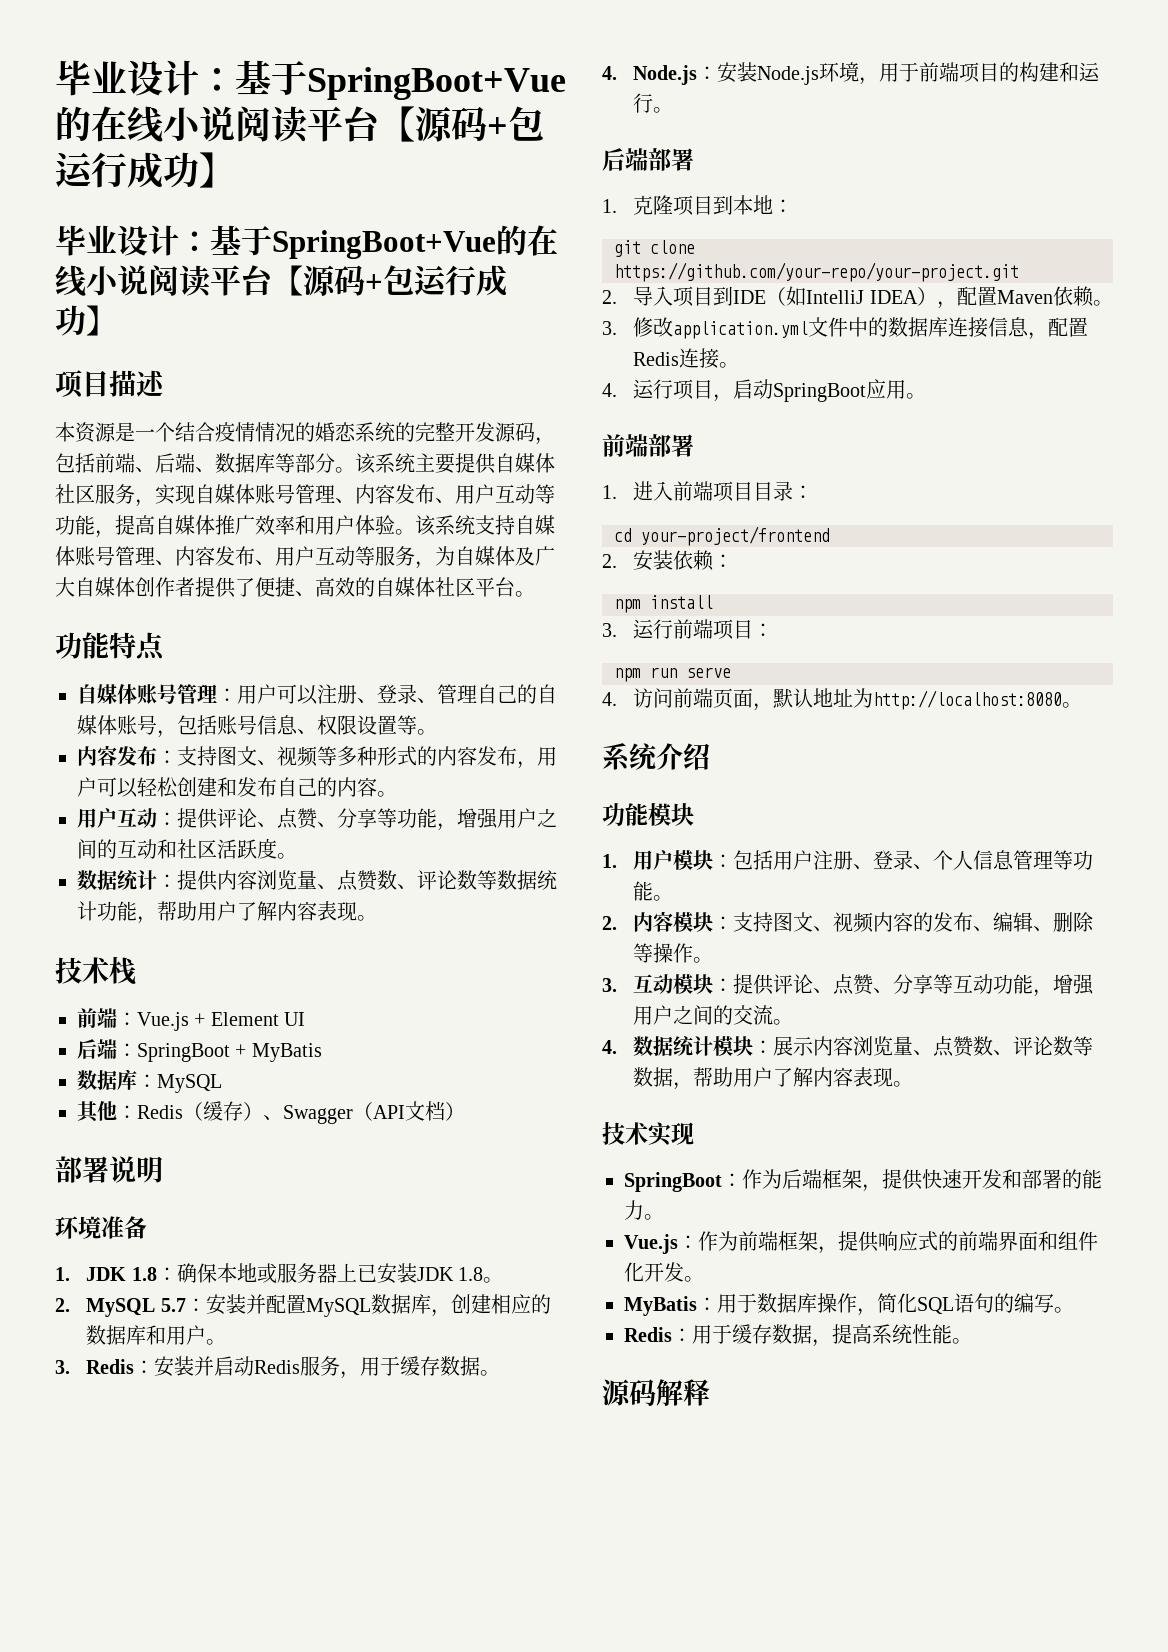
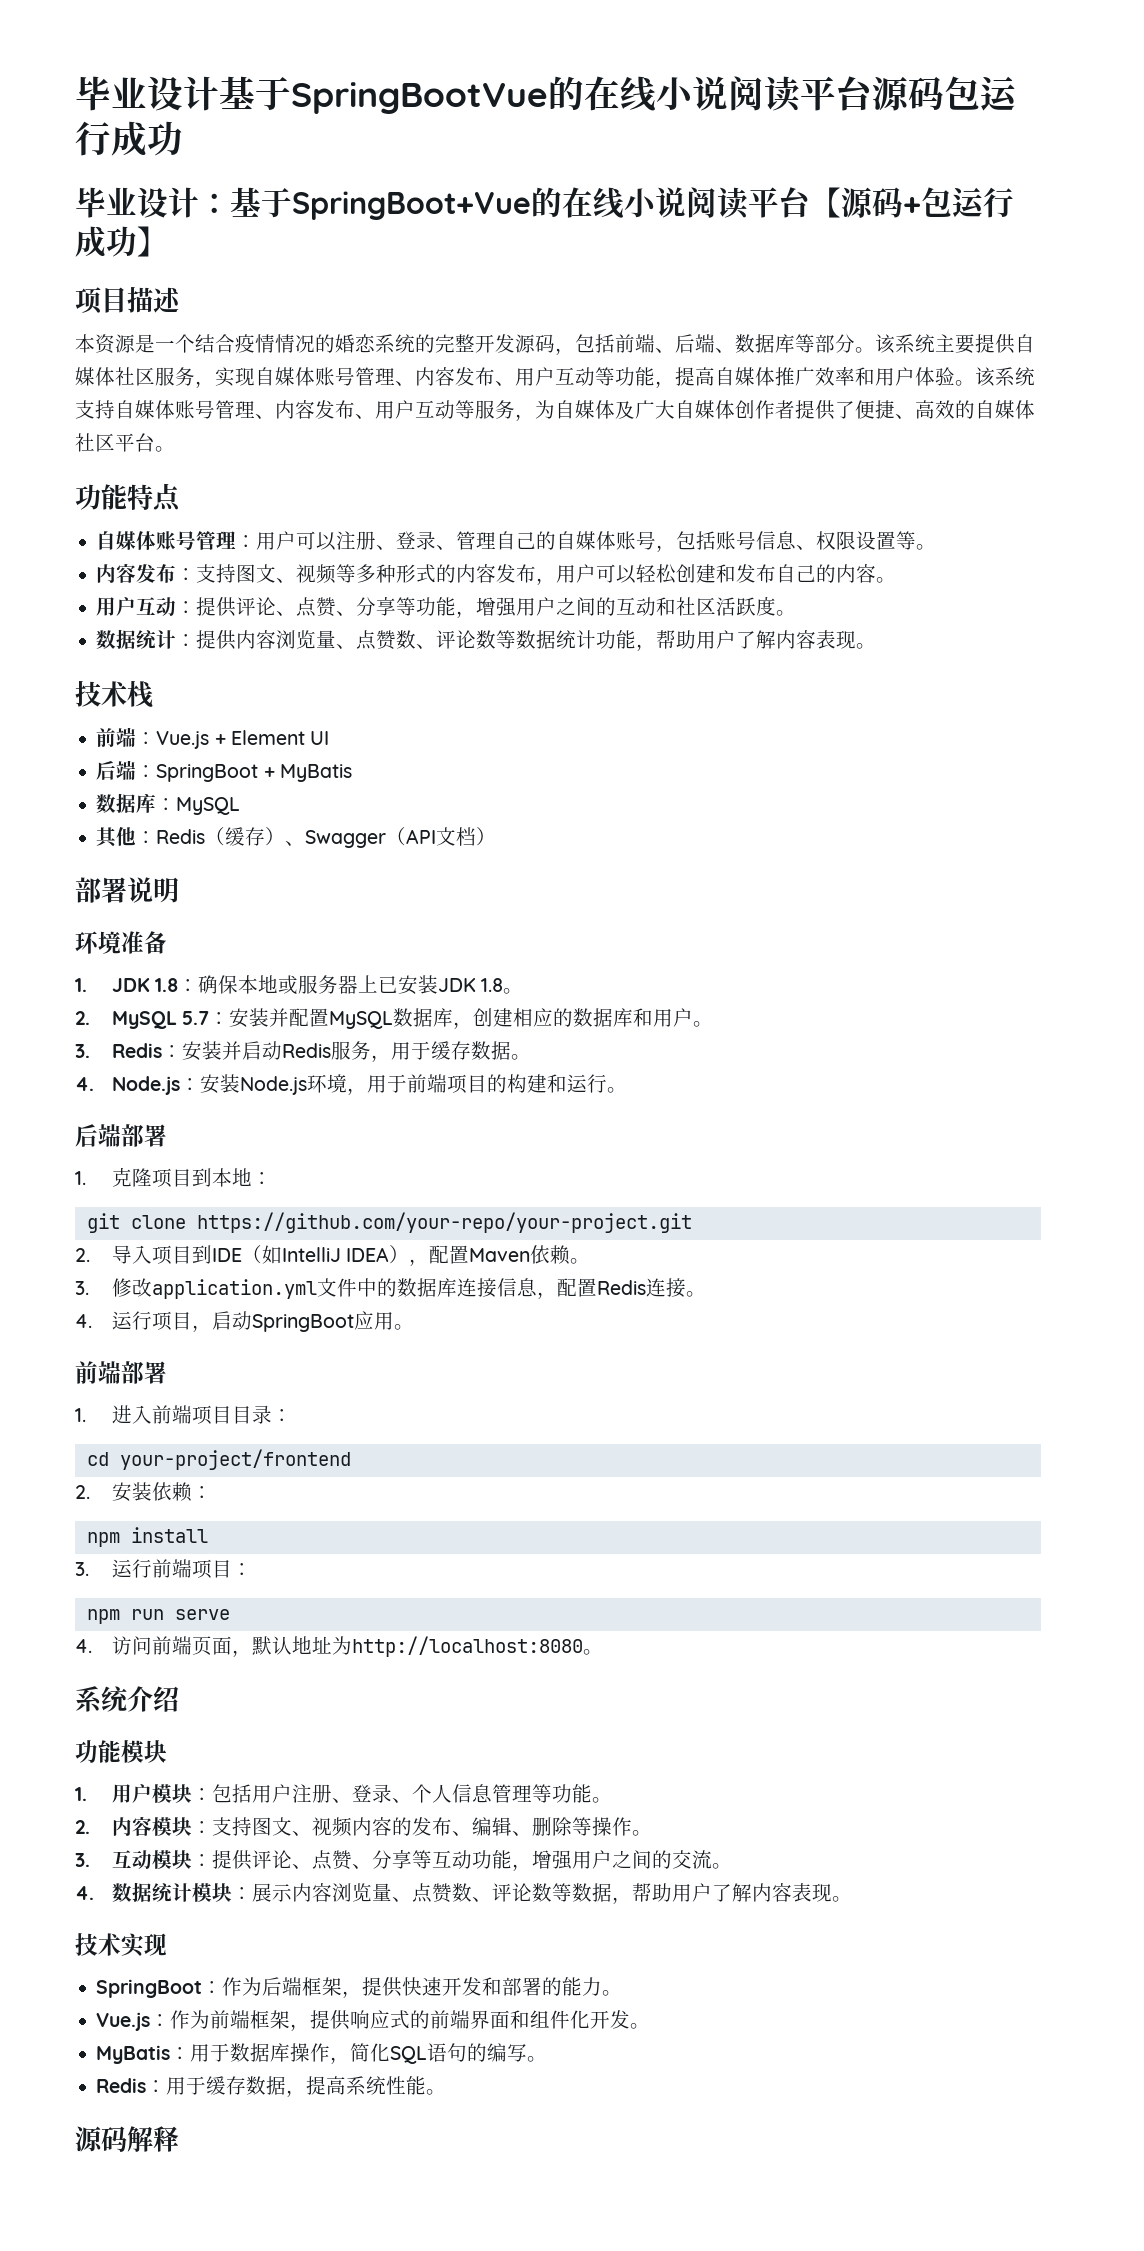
[55,60,566,100] [55,106,544,143] [55,152,235,188] 毕业设计：基于SpringBoot+Vue的在线小说阅读平台【源码+包运行成功】 -> [75,76,1018,114] [75,121,183,156] 毕业设计基于SpringBootVue的在线小说阅读平台源码包运行成功

